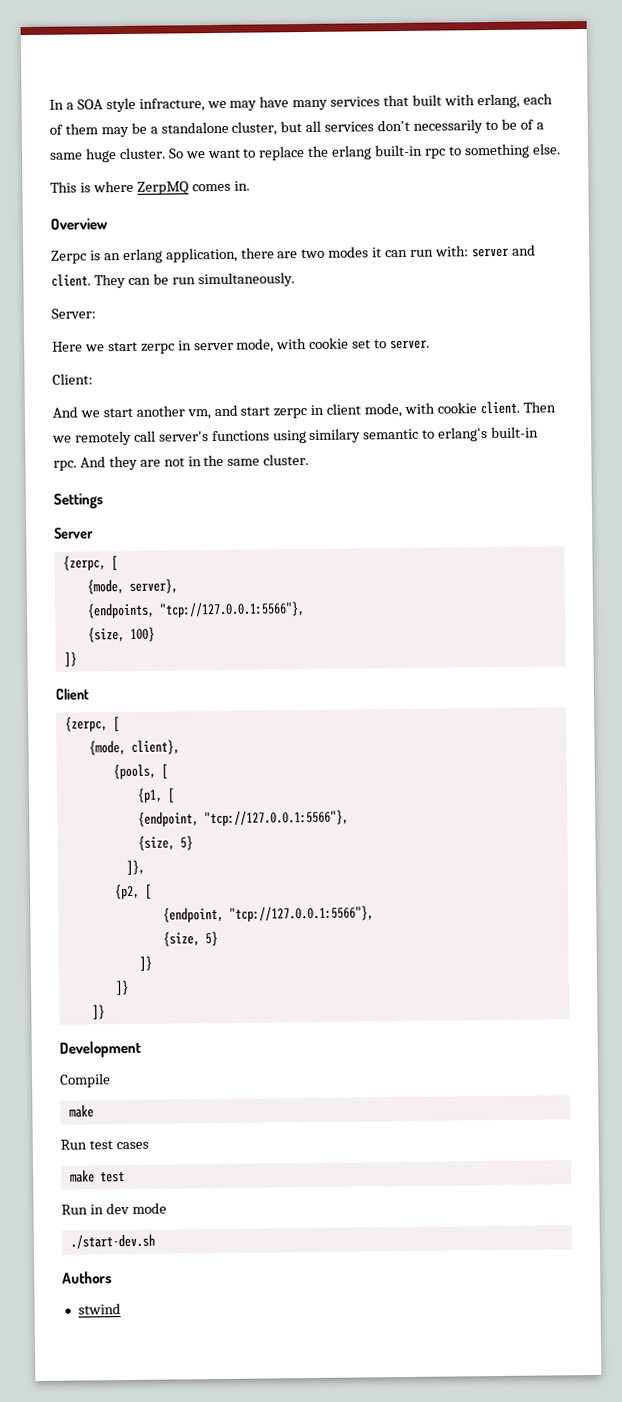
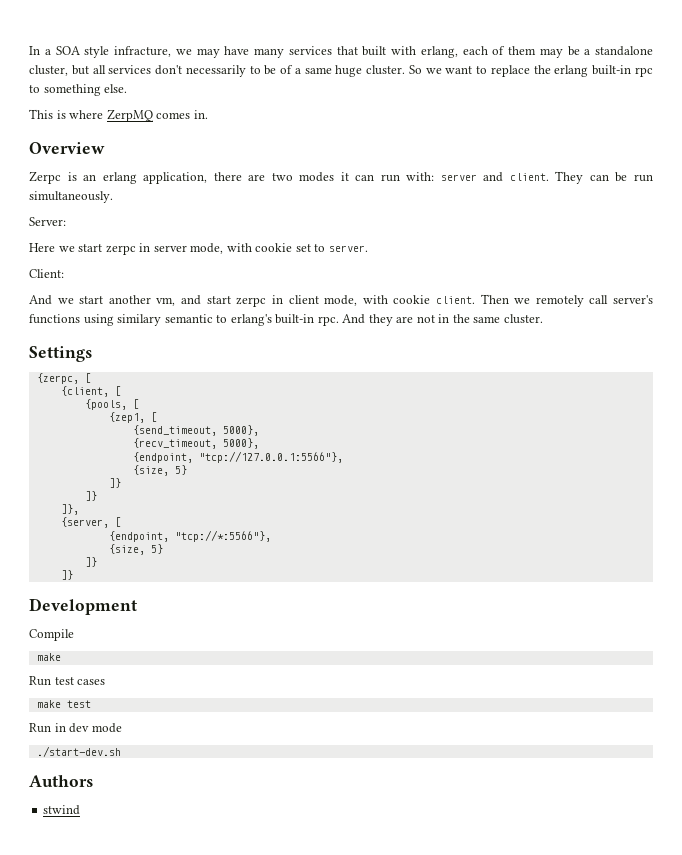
[54,527,94,539] [62,555,118,571] [86,578,178,595] [86,601,305,619] [87,626,155,643] [63,651,77,667] [55,688,89,700] [64,716,120,732] [88,739,180,756] // Server // {zerpc, [ // {mode, server}, // {endpoints, "tcp://127.0.0.1:5566"}, // {size, 100} // ]} // Client // {zerpc, [ // {mode, client}, -> [36,373,91,384] [60,386,121,397] // {zerpc, [ // {client, [
[136,787,175,803] [137,809,349,827] [137,835,193,851] [125,859,145,876] [113,883,152,900] {p1, [ // {endpoint, "tcp://127.0.0.1:5566"}, // {size, 5} // ]}, // {p2, [ -> [108,412,157,423] [132,425,259,436] [132,438,259,449] {zep1, [ // {send_timeout, 5000}, // {recv_timeout, 5000},
(129, 987) none -> [60,504,79,515] [60,517,121,528] [108,530,271,542] [108,544,163,555] [84,557,97,567] // ]}, // {server, [ // {endpoint, "tcp://*:5566"}, // {size, 5} // ]}

